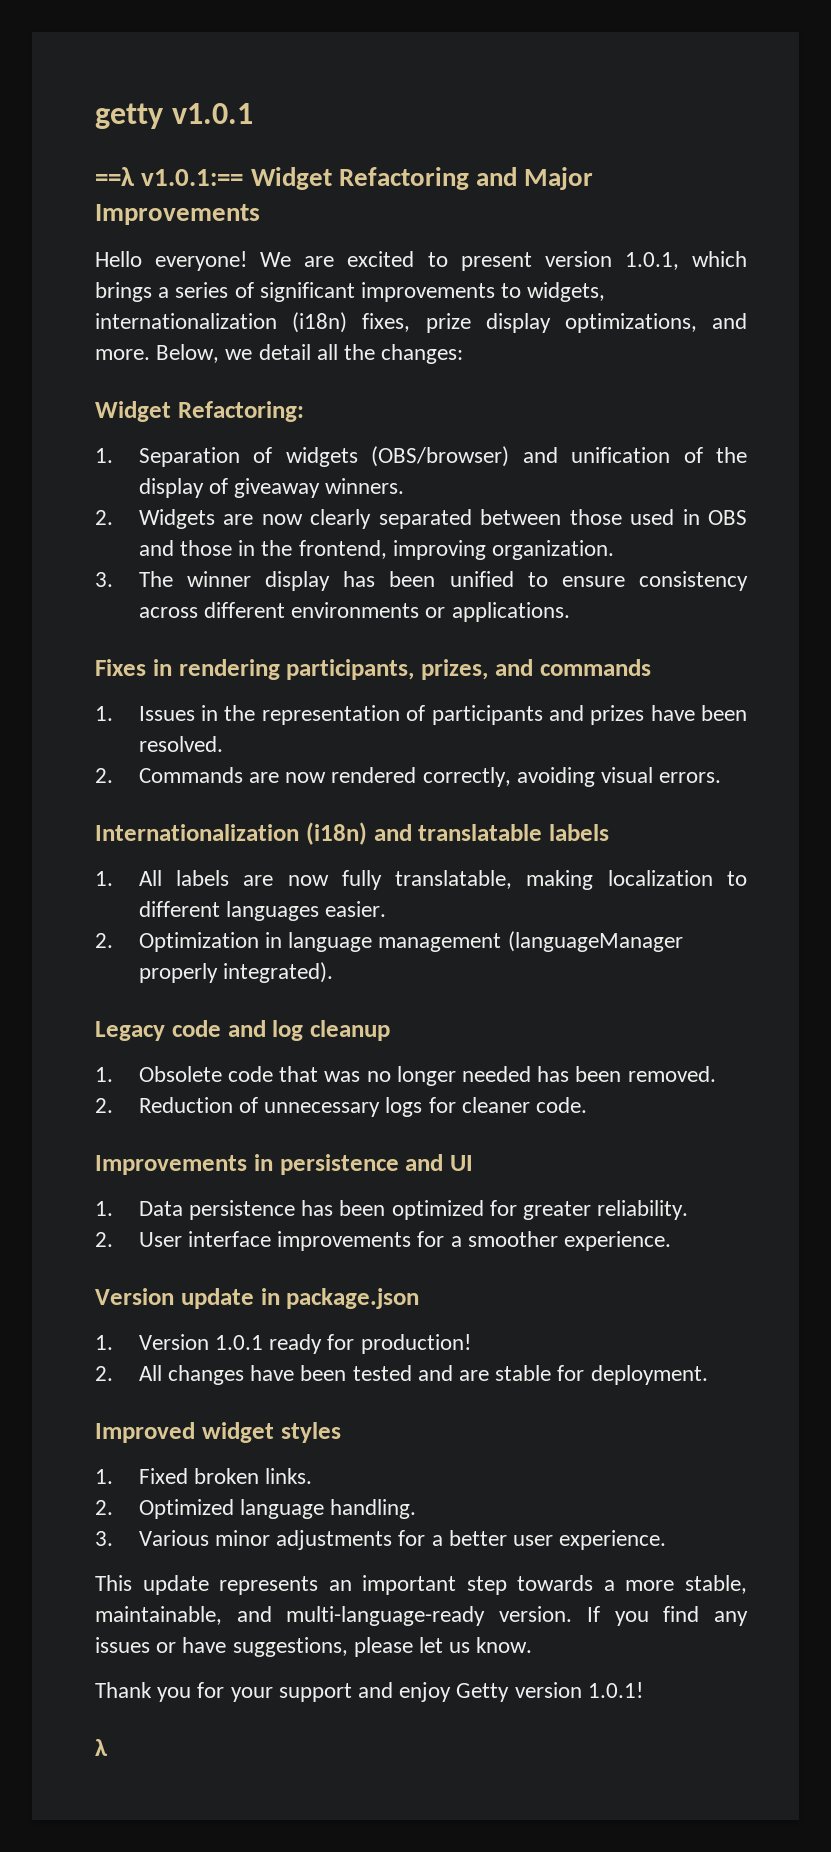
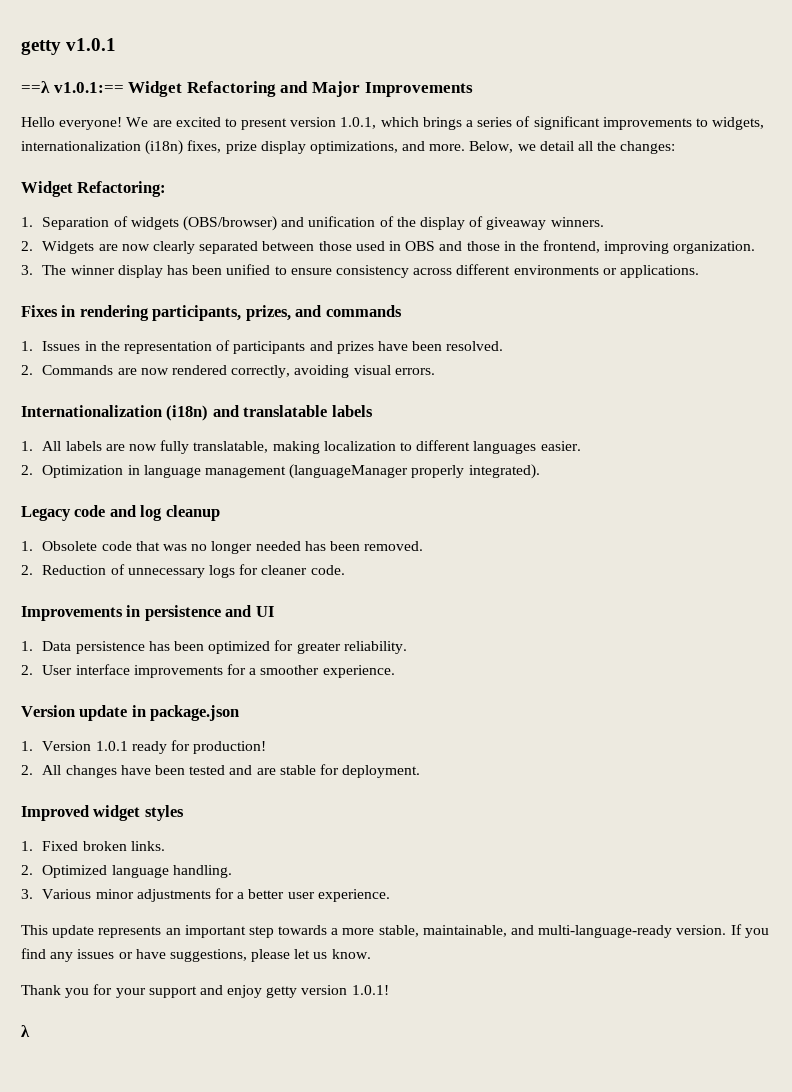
[456,1683,510,1702] Getty -> [266,986,298,998] getty

